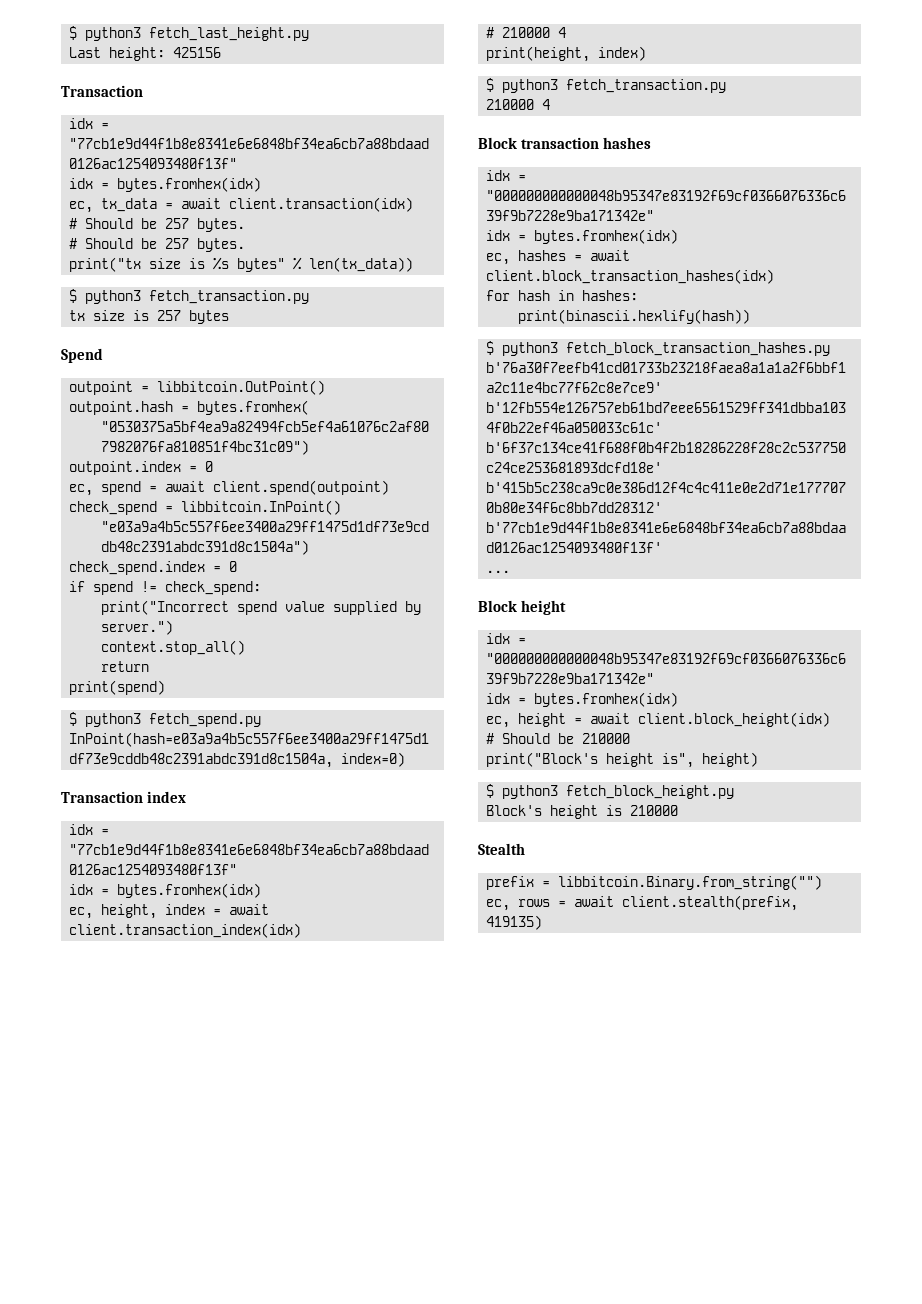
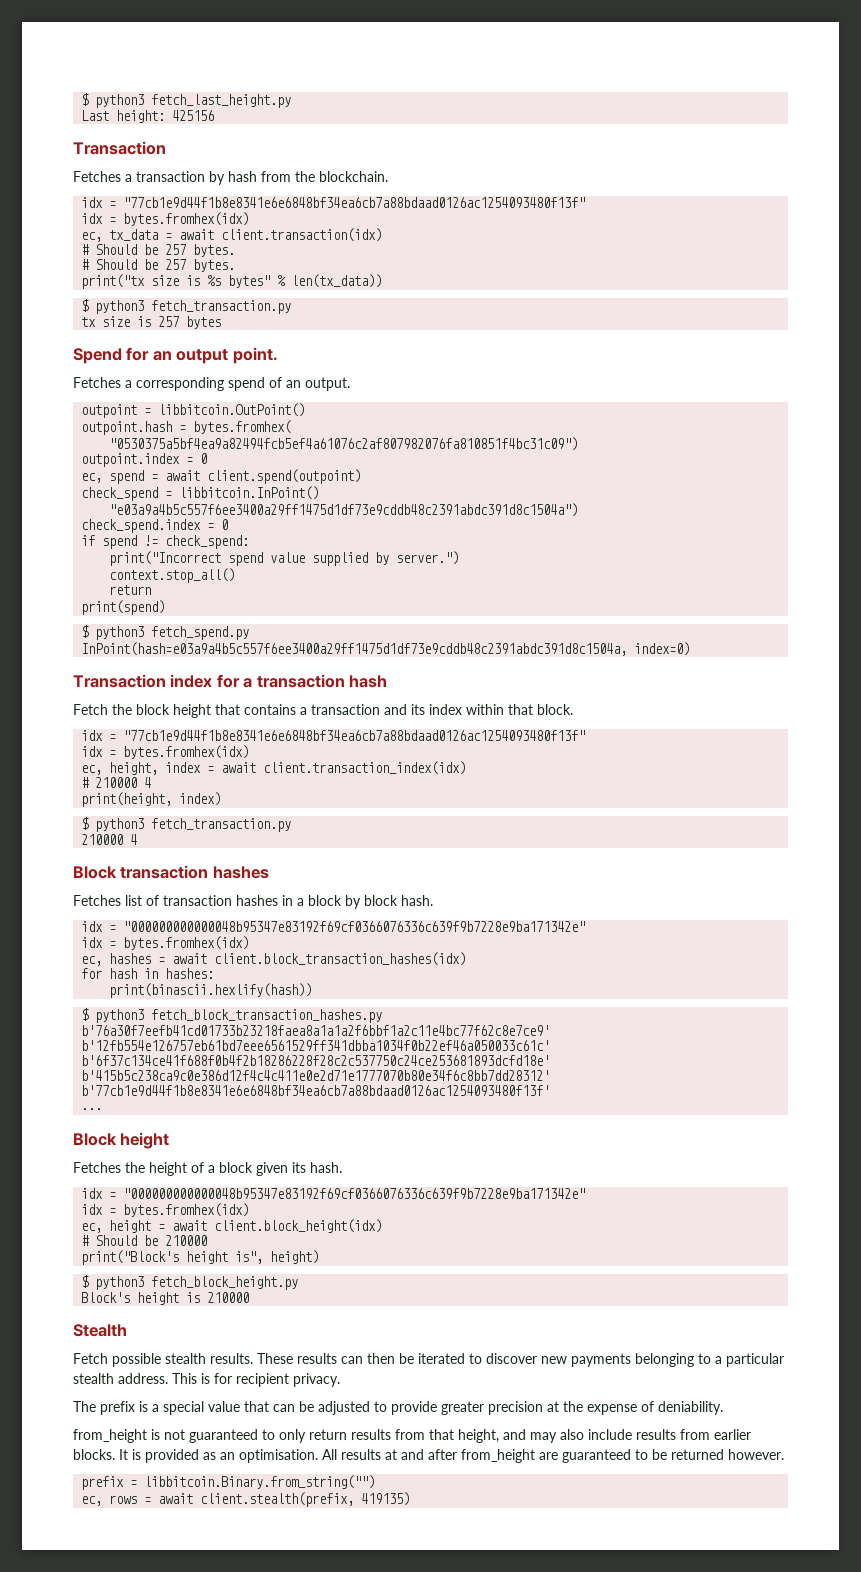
(143, 91) none -> [73,171,388,185] // Fetches a transaction by hash from the blockchain.
(103, 355) none -> [126,347,278,364] [73,377,350,391] for an output point. // Fetches a corresponding spend of an output.
(186, 797) none -> [216,674,388,688] [73,704,573,718] for a transaction hash // Fetch the block height that contains a transaction and its index within that block.
(651, 143) none -> [73,895,433,909] // Fetches list of transaction hashes in a block by block hash.
(566, 607) none -> [73,1162,342,1176] // Fetches the height of a block given its hash.
(525, 849) none -> [73,1353,784,1367] [73,1373,340,1387] [73,1401,723,1415] [73,1429,751,1443] [73,1449,784,1463] // Fetch possible stealth results. These results can then be iterated to discover new payments belonging to a particular stealth address. This is for recipient privacy. // The prefix is a special value that can be adjusted to provide greater precision at the expense of deniability. // from_height is not guaranteed to only return results from that height, and may also include results from earlier blocks. It is provided as an optimisation. All results at and after from_height are guaranteed to be returned however.

